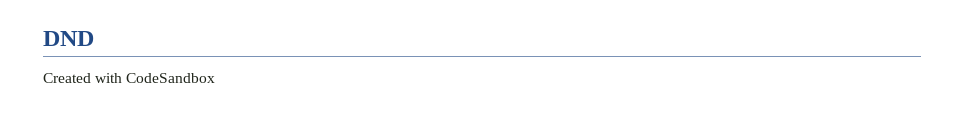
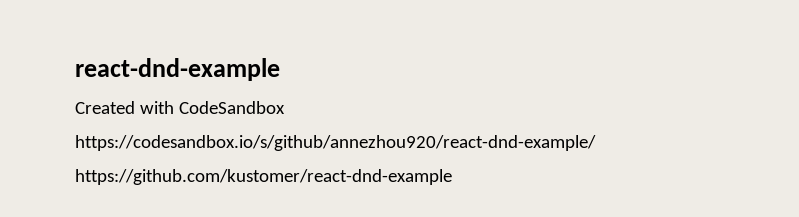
[43,31,94,46] DND -> [75,58,280,81] react-dnd-example
(216, 78) none -> [75,135,596,151] [75,169,452,185] // https://codesandbox.io/s/github/annezhou920/react-dnd-example/ // https://github.com/kustomer/react-dnd-example

